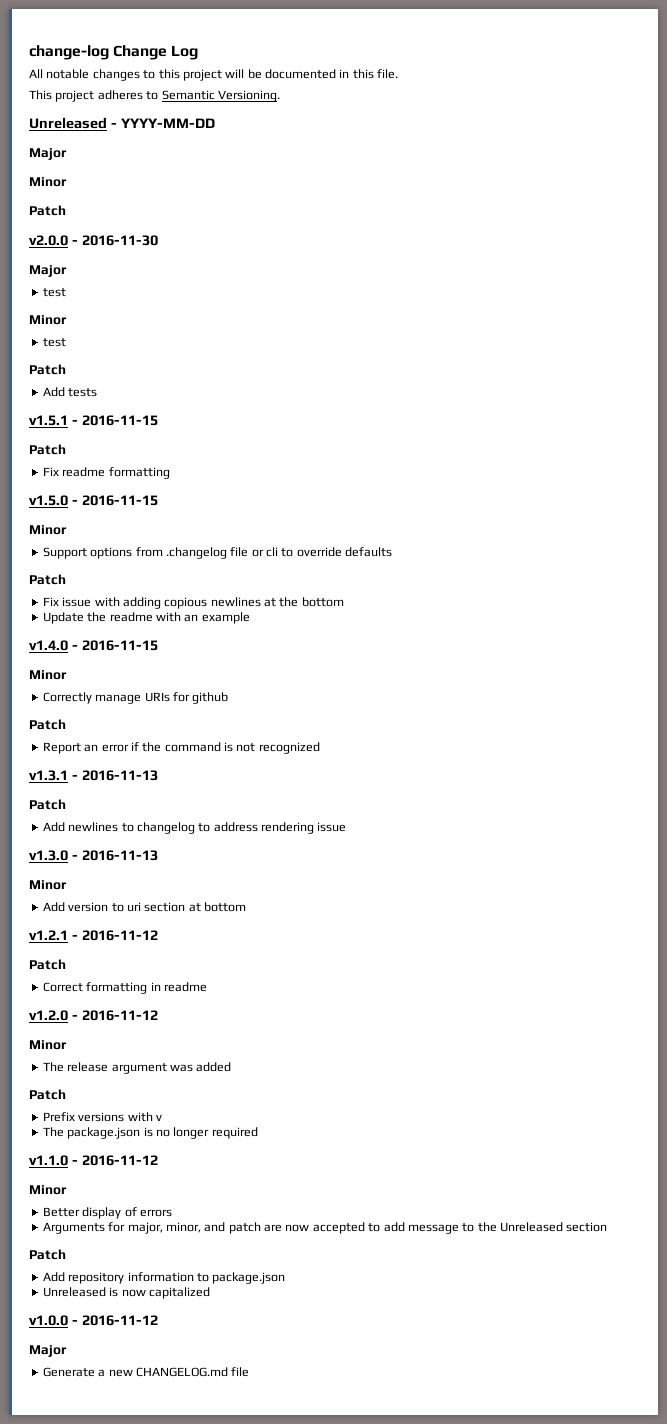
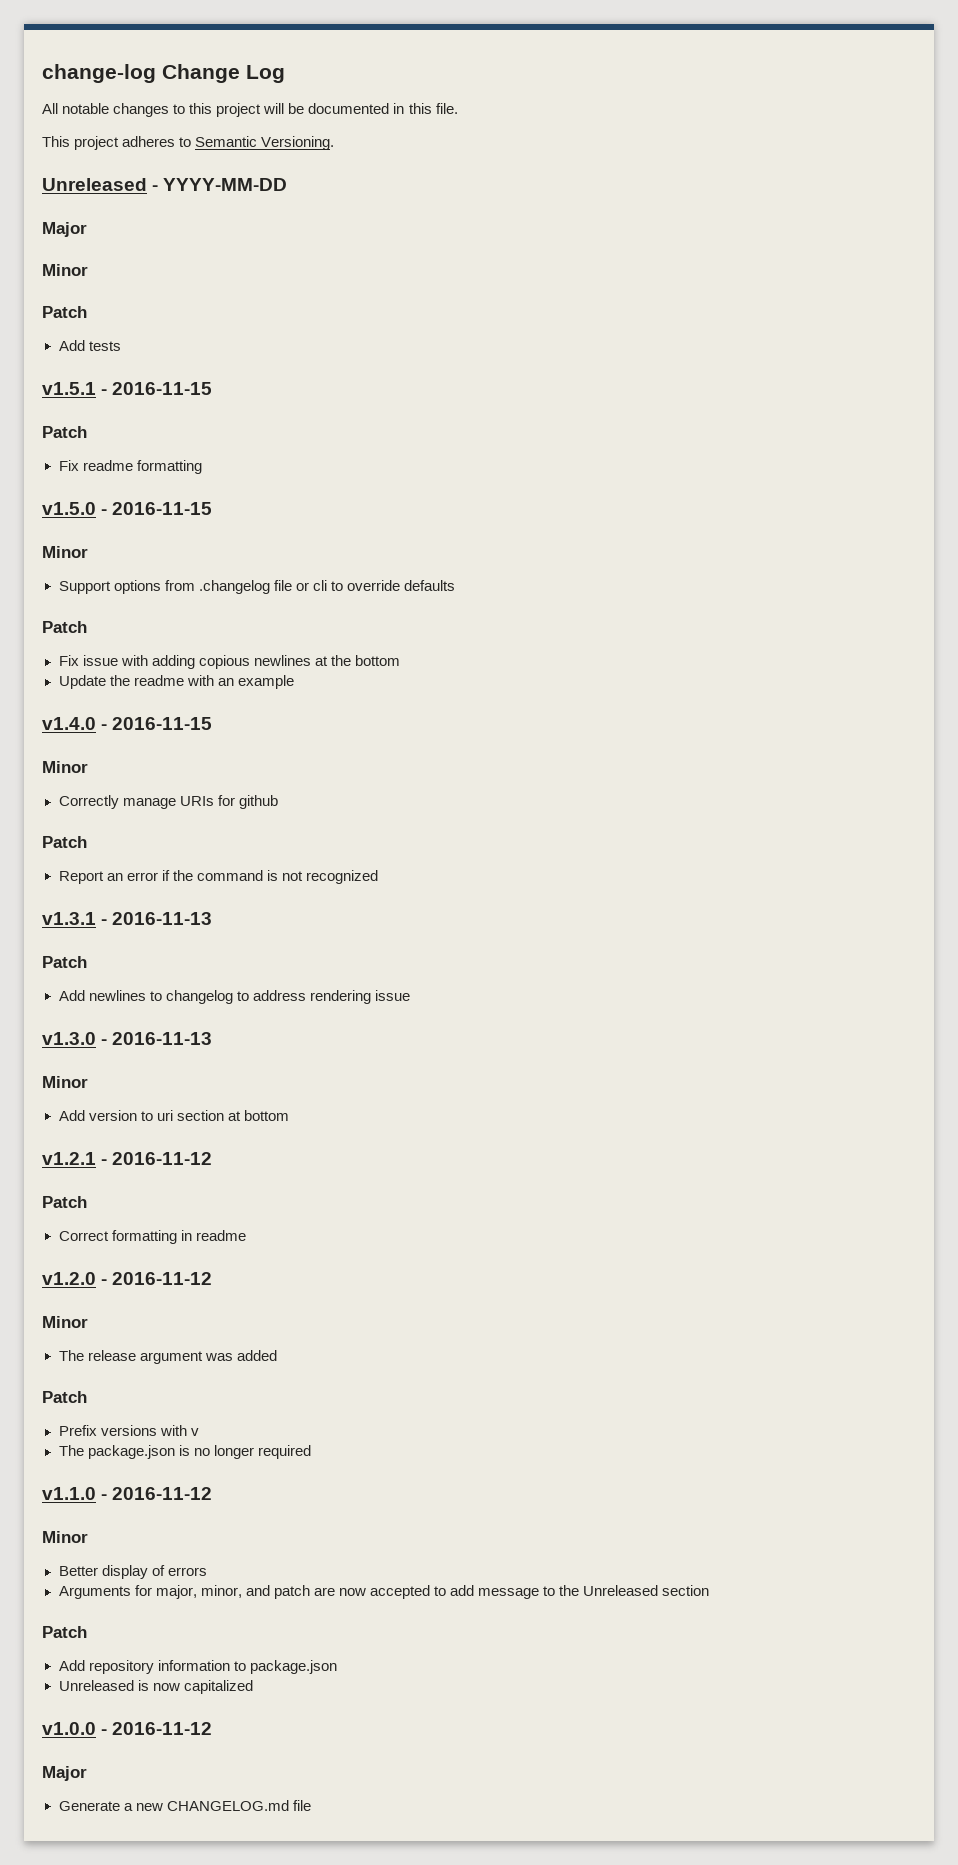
[29,235,158,246] [29,265,67,277] [42,288,66,297] [29,315,67,325] [42,338,66,347] [29,364,66,375] // v2.0.0 - 2016-11-30 // Major // test // Minor // test // Patch -> (87, 312) none

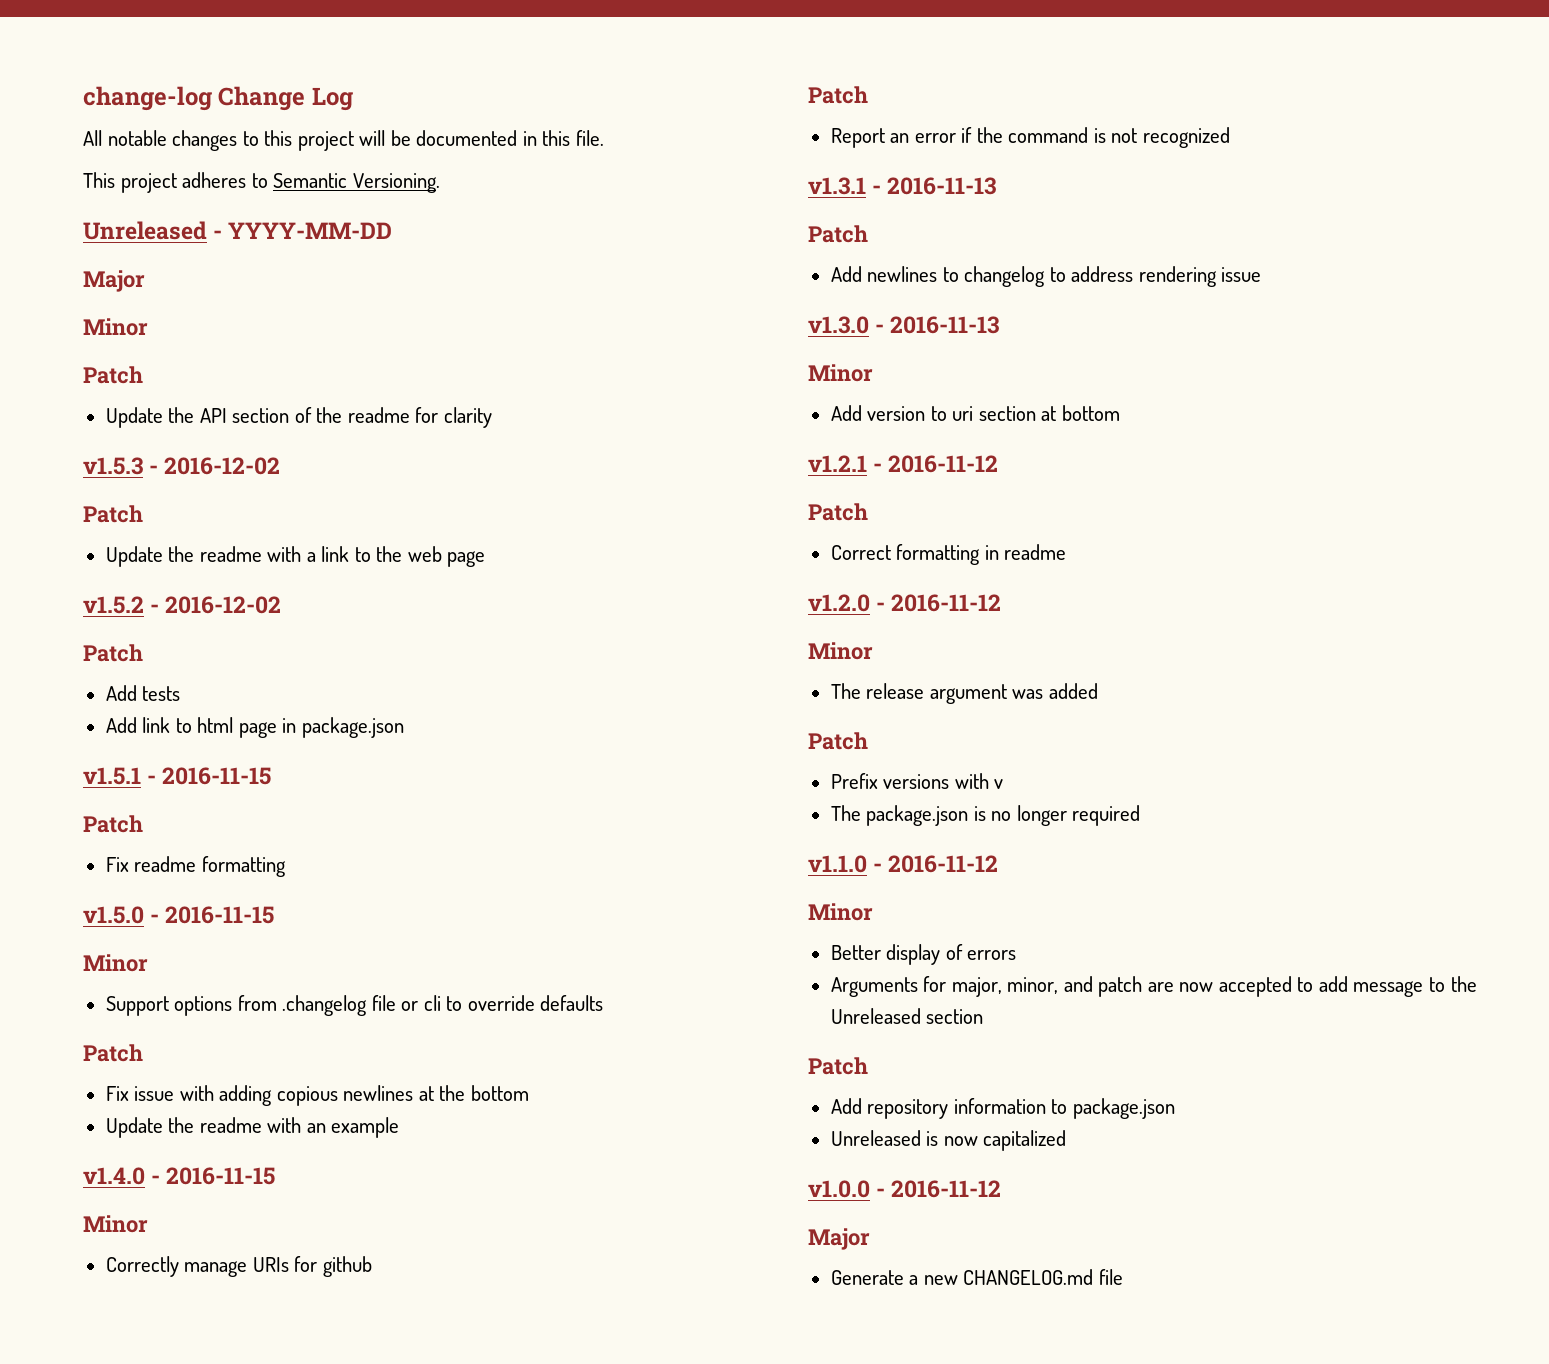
[58,340,121,351] Add tests -> [105,407,492,428] [83,457,281,475] [83,505,143,523] [105,546,486,567] [83,596,282,614] [83,644,143,662] [105,685,181,701] [105,717,404,738] Update the API section of the readme for clarity // v1.5.3 - 2016-12-02 // Patch // Update the readme with a link to the web page // v1.5.2 - 2016-12-02 // Patch // Add tests // Add link to html page in package.json

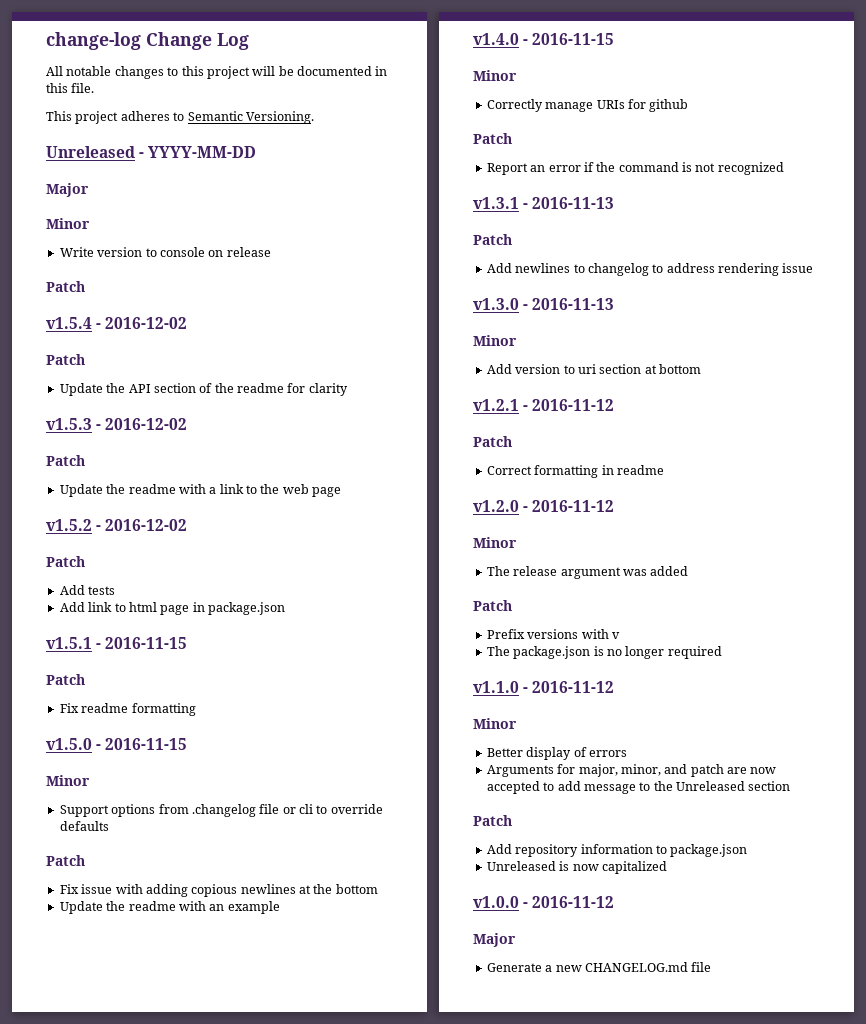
(148, 327) none -> [59,247,271,257] [46,281,85,292] [46,317,188,329] // Write version to console on release // Patch // v1.5.4 - 2016-12-02

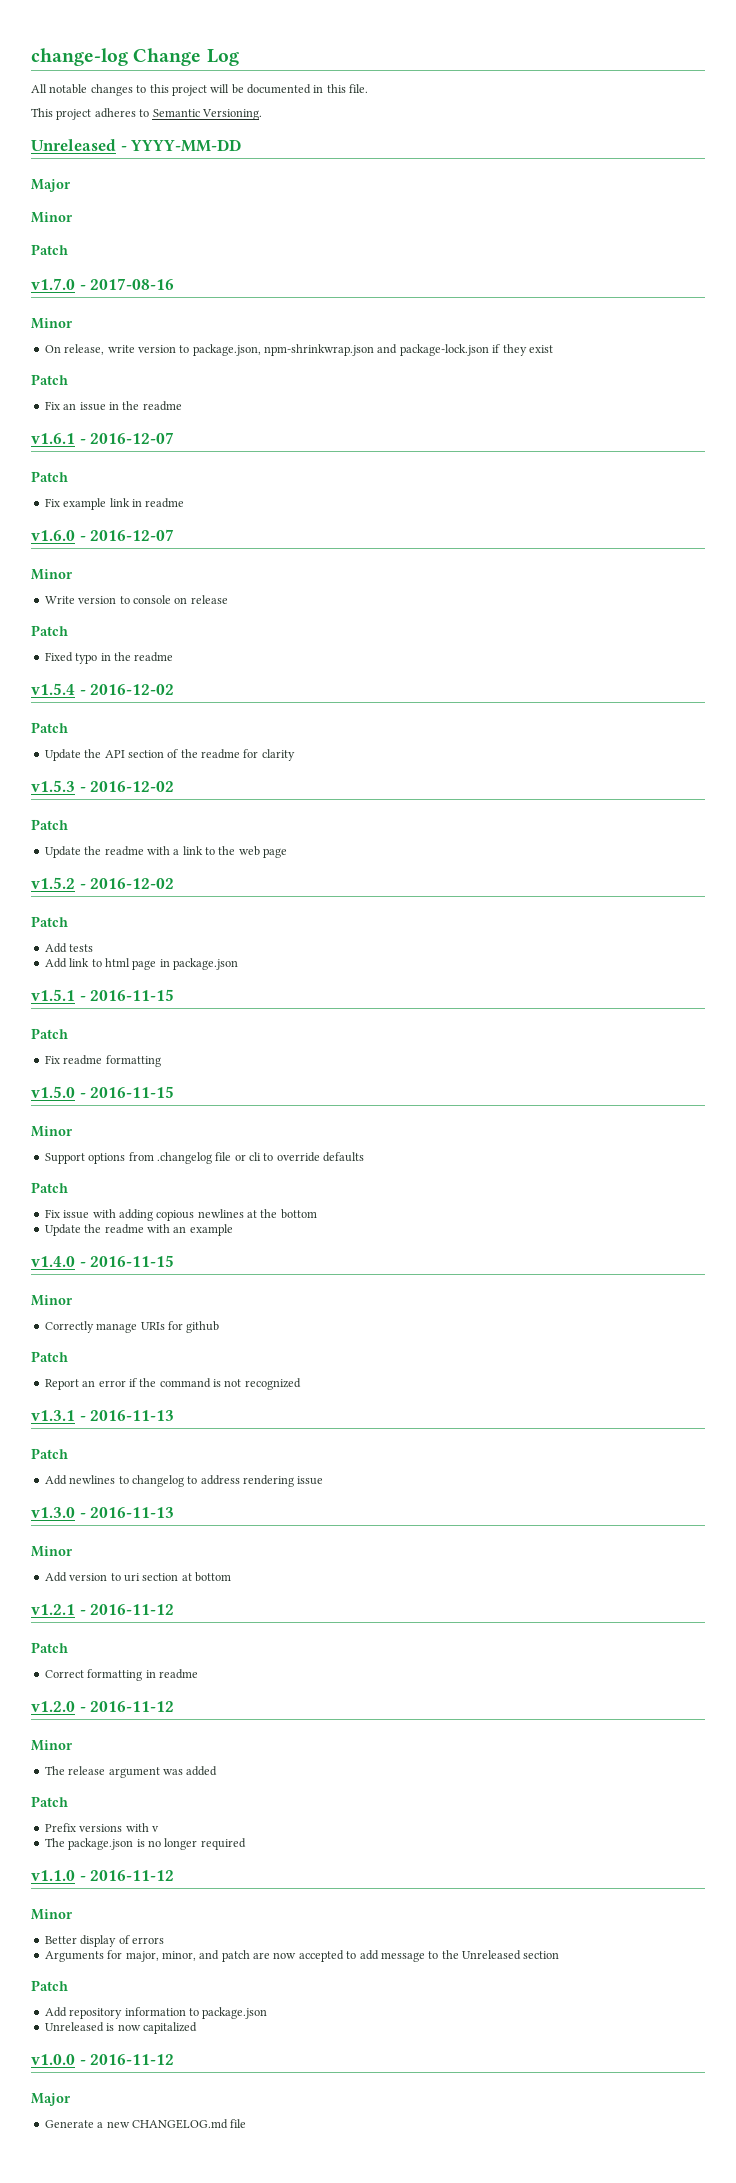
(90, 223) none -> [31,244,68,255] [31,278,175,290] [31,318,73,329] [44,344,553,356] [31,374,68,385] [44,401,182,411] [31,432,175,444] [31,471,68,482] [44,498,185,510] [31,529,175,541] [31,569,73,580] // Patch // v1.7.0 - 2017-08-16 // Minor // On release, write version to package.json, npm-shrinkwrap.json and package-lock.json if they exist // Patch // Fix an issue in the readme // v1.6.1 - 2016-12-07 // Patch // Fix example link in readme // v1.6.0 - 2016-12-07 // Minor
(85, 286) none -> [44,652,174,664] // Fixed typo in the readme

